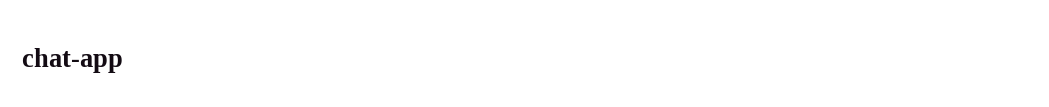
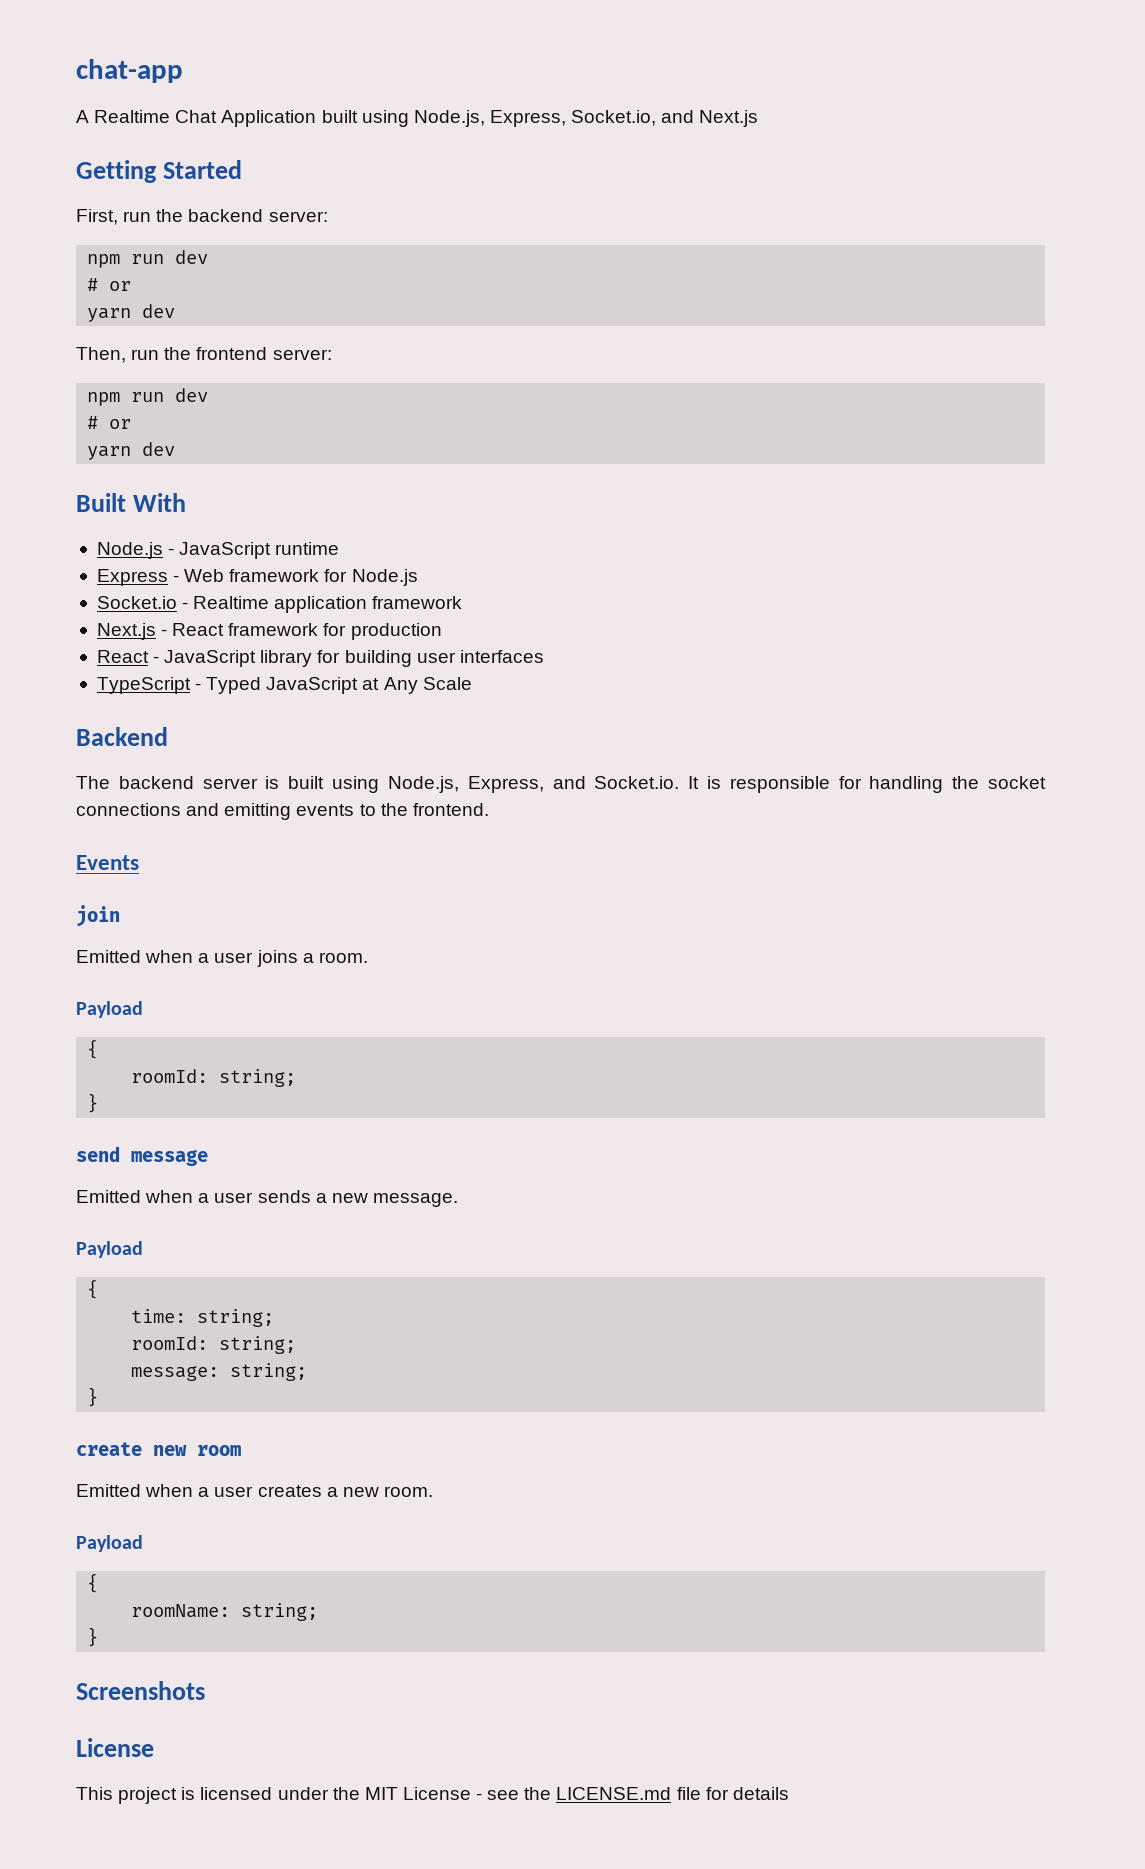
(123, 60) none -> [76,110,759,127] [76,160,242,183] [76,209,328,225] [87,250,209,268] [87,278,132,291] [87,304,176,322] [76,347,332,363] [87,388,209,406] [87,416,132,429] [87,442,176,460] [76,493,186,512] [96,542,340,559] [96,569,418,586] [96,596,463,613] [96,623,442,640] [96,650,544,667] [96,677,472,694] [76,727,168,746] [76,776,1046,793] [76,803,489,820] [76,855,139,870] [76,905,120,927] [76,950,368,967] [76,1001,143,1018] [87,1039,99,1059] [131,1069,297,1087] [87,1093,99,1113] [76,1146,208,1166] [76,1190,458,1207] [76,1241,143,1258] [87,1279,99,1299] [131,1309,275,1327] [131,1336,297,1354] [131,1363,308,1381] [87,1387,99,1407] [76,1442,241,1456] [76,1484,433,1497] [76,1535,143,1552] [87,1573,99,1593] [131,1603,319,1621] [87,1627,99,1647] [76,1681,205,1700] [76,1738,154,1757] [76,1787,789,1804] // A Realtime Chat Application built using Node.js, Express, Socket.io, and Next.js // Getting Started // First, run the backend server: // npm run dev // # or // yarn dev // Then, run the frontend server: // npm run dev // # or // yarn dev // Built With // Node.js - JavaScript runtime // Express - Web framework for Node.js // Socket.io - Realtime application framework // Next.js - React framework for production // React - JavaScript library for building user interfaces // TypeScript - Typed JavaScript at Any Scale // Backend // The backend server is built using Node.js, Express, and Socket.io. It is responsible for handling the socket connections and emitting events to the frontend. // Events // join // Emitted when a user joins a room. // Payload // { // roomId: string; // } // send message // Emitted when a user sends a new message. // Payload // { // time: string; // roomId: string; // message: string; // } // create new room // Emitted when a user creates a new room. // Payload // { // roomName: string; // } // Screenshots // License // This project is licensed under the MIT License - see the LICENSE.md file for details

